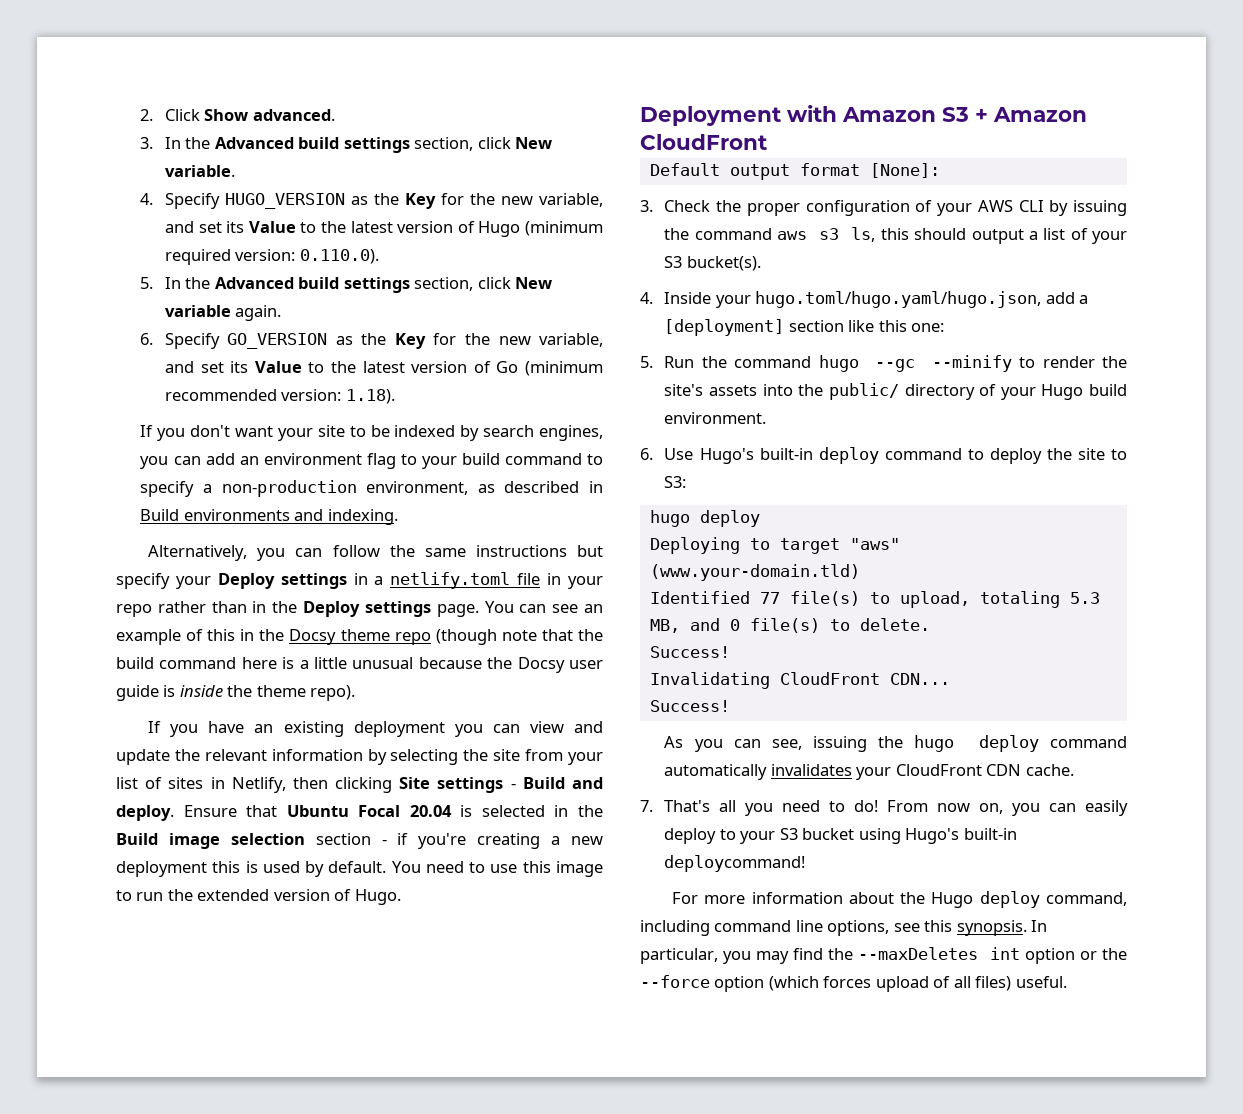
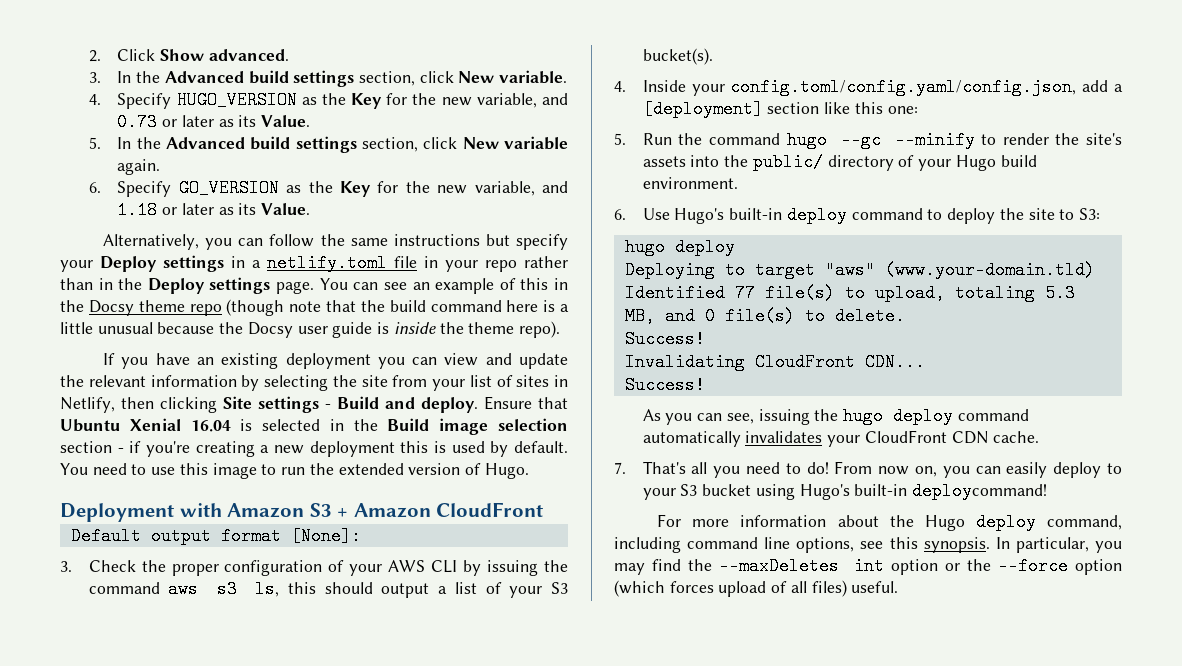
[198,221,604,237] [164,249,379,265] set its Value to the latest version of Hugo (minimum required version: 0.110.0). -> [117,113,311,131] 0.73 or later as its Value.
[200,361,604,376] [164,389,395,404] [140,425,603,441] [140,453,603,469] [140,480,603,497] [140,509,398,525] set its Value to the latest version of Go (minimum recommended version: 1.18). // If you don't want your site to be indexed by search engines, you can add an environment flag to your build command to specify a non-production environment, as described in Build environments and indexing. -> [117,201,311,219] 1.18 or later as its Value.
[358,805,452,817] Focal 20.04 -> [129,418,231,432] Xenial 16.04
[755,291,1042,308] hugo.toml/hugo.yaml/hugo.json, -> [730,78,1077,96] config.toml/config.yaml/config.json,

